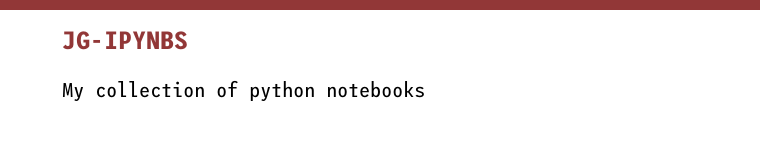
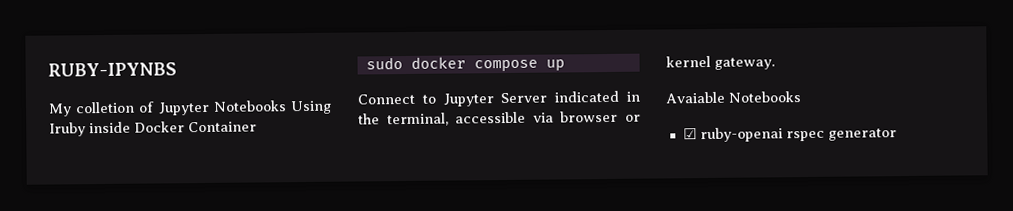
[62,31,188,50] JG-IPYNBS -> [48,62,177,77] RUBY-IPYNBS
[95,80,425,102] collection of python notebooks -> [75,100,332,116] [49,121,257,137] [365,56,565,72] [357,90,640,107] [358,110,641,127] [666,55,775,70] [665,91,801,104] [682,127,897,143] colletion of Jupyter Notebooks Using Iruby inside Docker Container // sudo docker compose up // Connect to Jupyter Server indicated in the terminal, accessible via browser or kernel gateway. // Avaiable Notebooks // ☑ ruby-openai rspec generator

